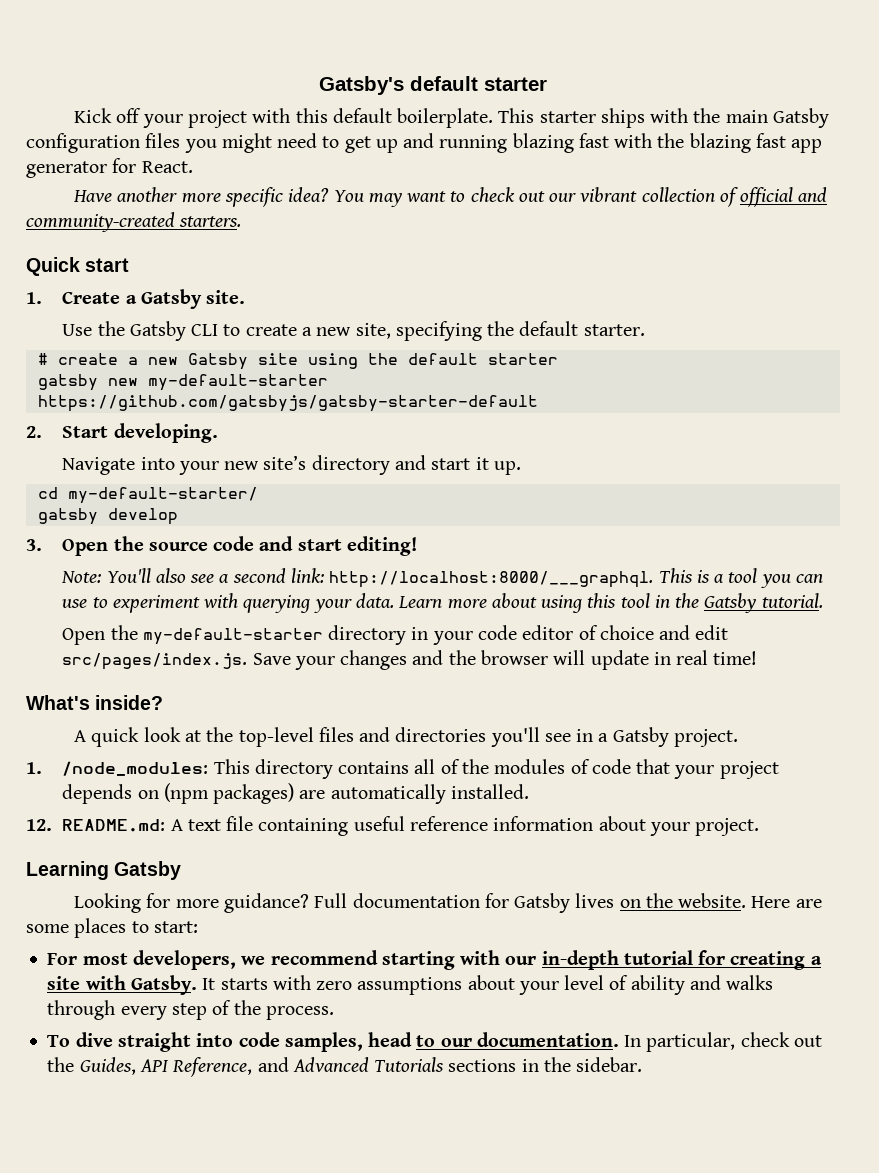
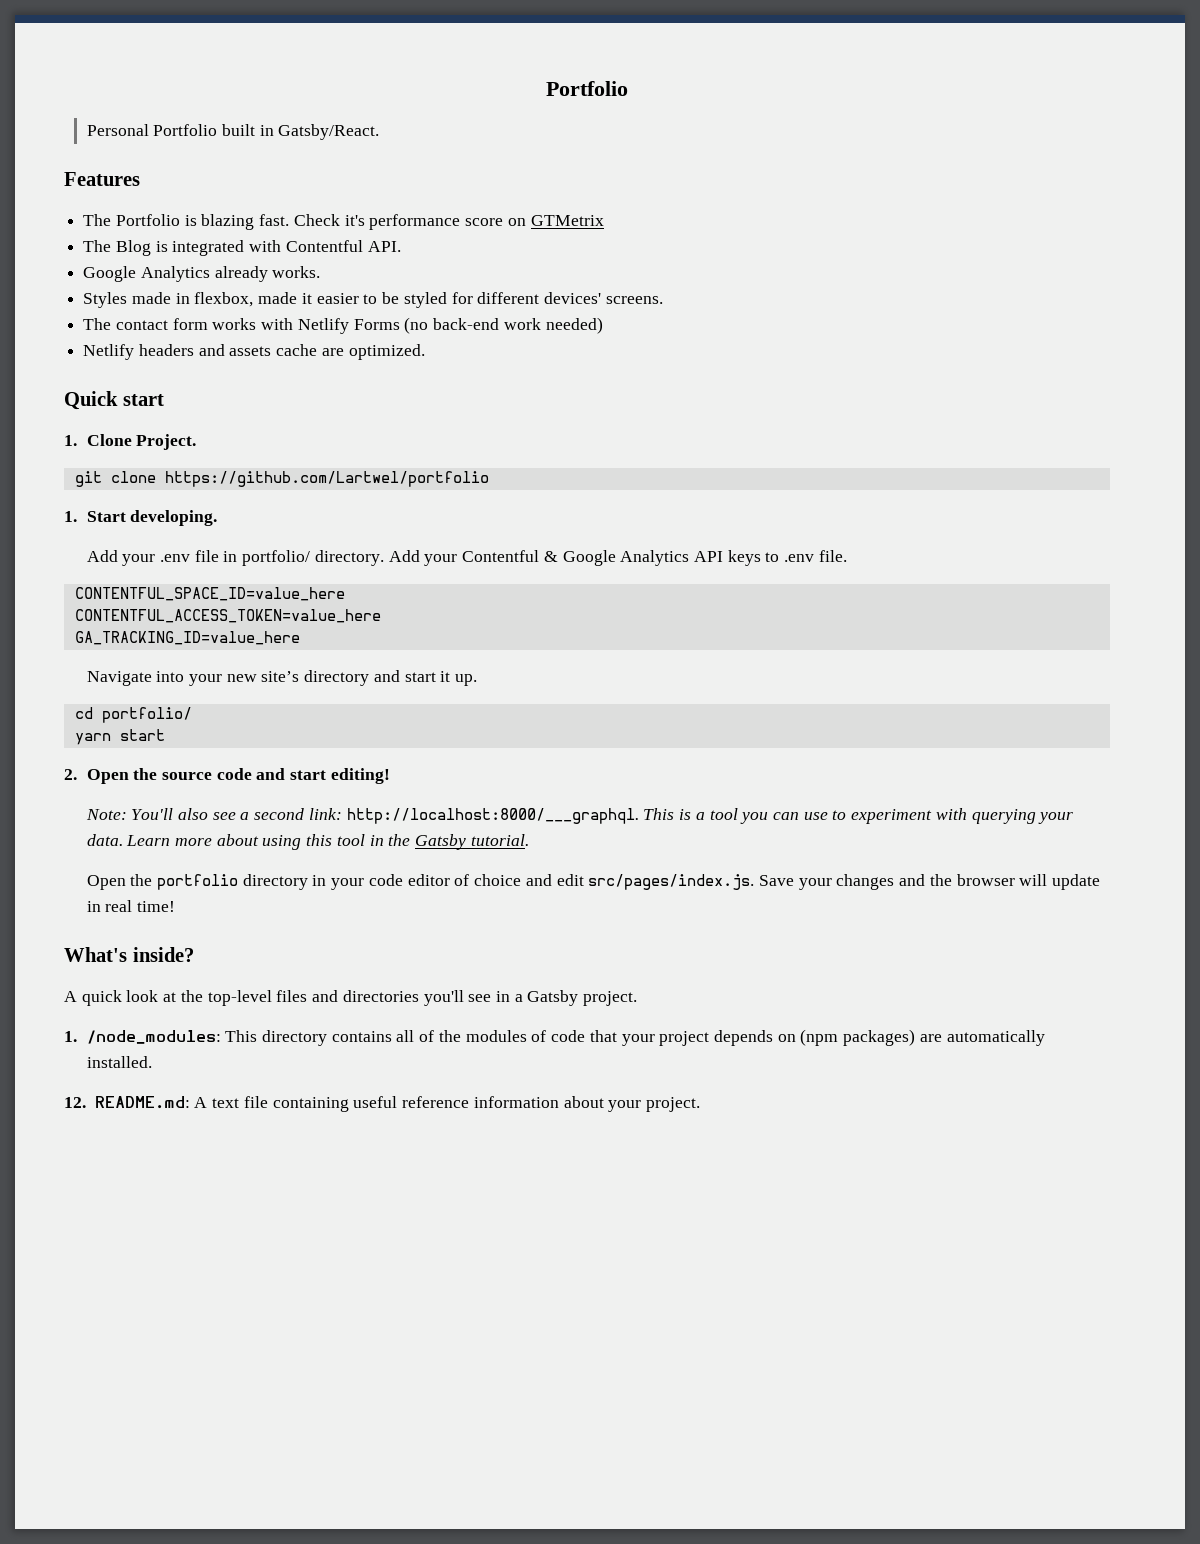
[319,76,547,95] [74,108,829,128] [26,133,823,153] [26,158,193,178] [73,187,828,207] [26,212,242,232] [26,257,130,276] [26,289,246,309] [62,321,645,341] [37,353,558,370] [37,374,328,391] [37,395,538,412] [26,423,218,443] Gatsby's default starter // Kick off your project with this default boilerplate. This starter ships with the main Gatsby configuration files you might need to get up and running blazing fast with the blazing fast app generator for React. // Have another more specific idea? You may want to check out our vibrant collection of official and community-created starters. // Quick start // 1. Create a Gatsby site. // Use the Gatsby CLI to create a new site, specifying the default starter. // # create a new Gatsby site using the default starter // gatsby new my-default-starter https://github.com/gatsbyjs/gatsby-starter-default // 2. Start developing. -> [546,81,628,96] [86,124,380,140] [64,172,140,186] [83,214,604,230] [83,240,401,256] [83,266,321,282] [83,292,663,308] [83,317,603,334] [83,344,425,360] [64,391,164,410] [64,434,197,450] [74,471,489,487] [64,510,218,526] [86,550,847,566] [74,587,345,601] [74,609,381,623] [74,631,300,645] Portfolio // Personal Portfolio built in Gatsby/React. // Features // The Portfolio is blazing fast. Check it's performance score on GTMetrix // The Blog is integrated with Contentful API. // Google Analytics already works. // Styles made in flexbox, made it easier to be styled for different devices' screens. // The contact form works with Netlify Forms (no back-end work needed) // Netlify headers and assets cache are optimized. // Quick start // 1. Clone Project. // git clone https://github.com/Lartwel/portfolio // 1. Start developing. // Add your .env file in portfolio/ directory. Add your Contentful & Google Analytics API keys to .env file. // CONTENTFUL_SPACE_ID=value_here // CONTENTFUL_ACCESS_TOKEN=value_here // GA_TRACKING_ID=value_here
[67,487,258,504] [37,508,178,525] [26,539,42,551] my-default-starter/ // gatsby develop // 3. -> [101,707,192,723] [74,729,165,745] [64,769,77,780] portfolio/ // yarn start // 2.
[142,628,323,645] my-default-starter -> [157,874,239,890] portfolio
[26,861,182,880] [74,893,822,913] [26,918,198,938] [47,950,822,970] [47,975,774,995] [47,1000,334,1020] [47,1032,822,1052] [47,1057,643,1077] // Learning Gatsby // Looking for more guidance? Full documentation for Gatsby lives on the website. Here are some places to start: // For most developers, we recommend starting with our in-depth tutorial for creating a site with Gatsby. It starts with zero assumptions about your level of ability and walks through every step of the process. // To dive straight into code samples, head to our documentation. In particular, check out the Guides, API Reference, and Advanced Tutorials sections in the sidebar. -> (701, 1104) none

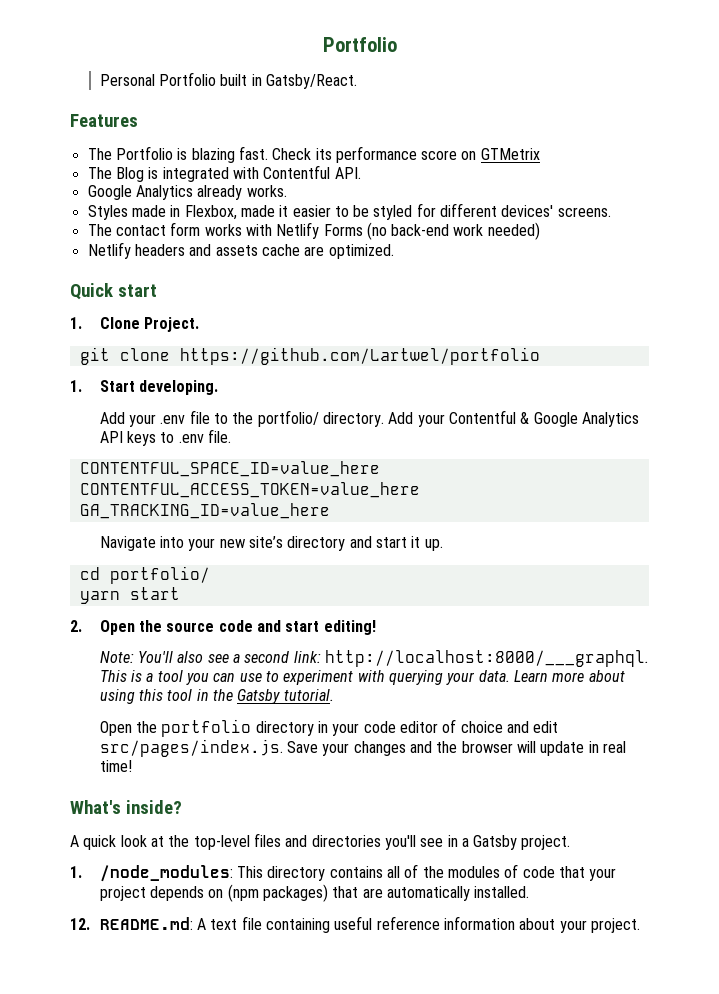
[344,215,365,226] it's -> [315,148,332,160] its
[194,292,254,307] flexbox, -> [184,205,237,220] Flexbox,
[223,551,238,562] in -> [213,412,254,424] to the
(916, 1037) none -> [332,886,359,898] that

